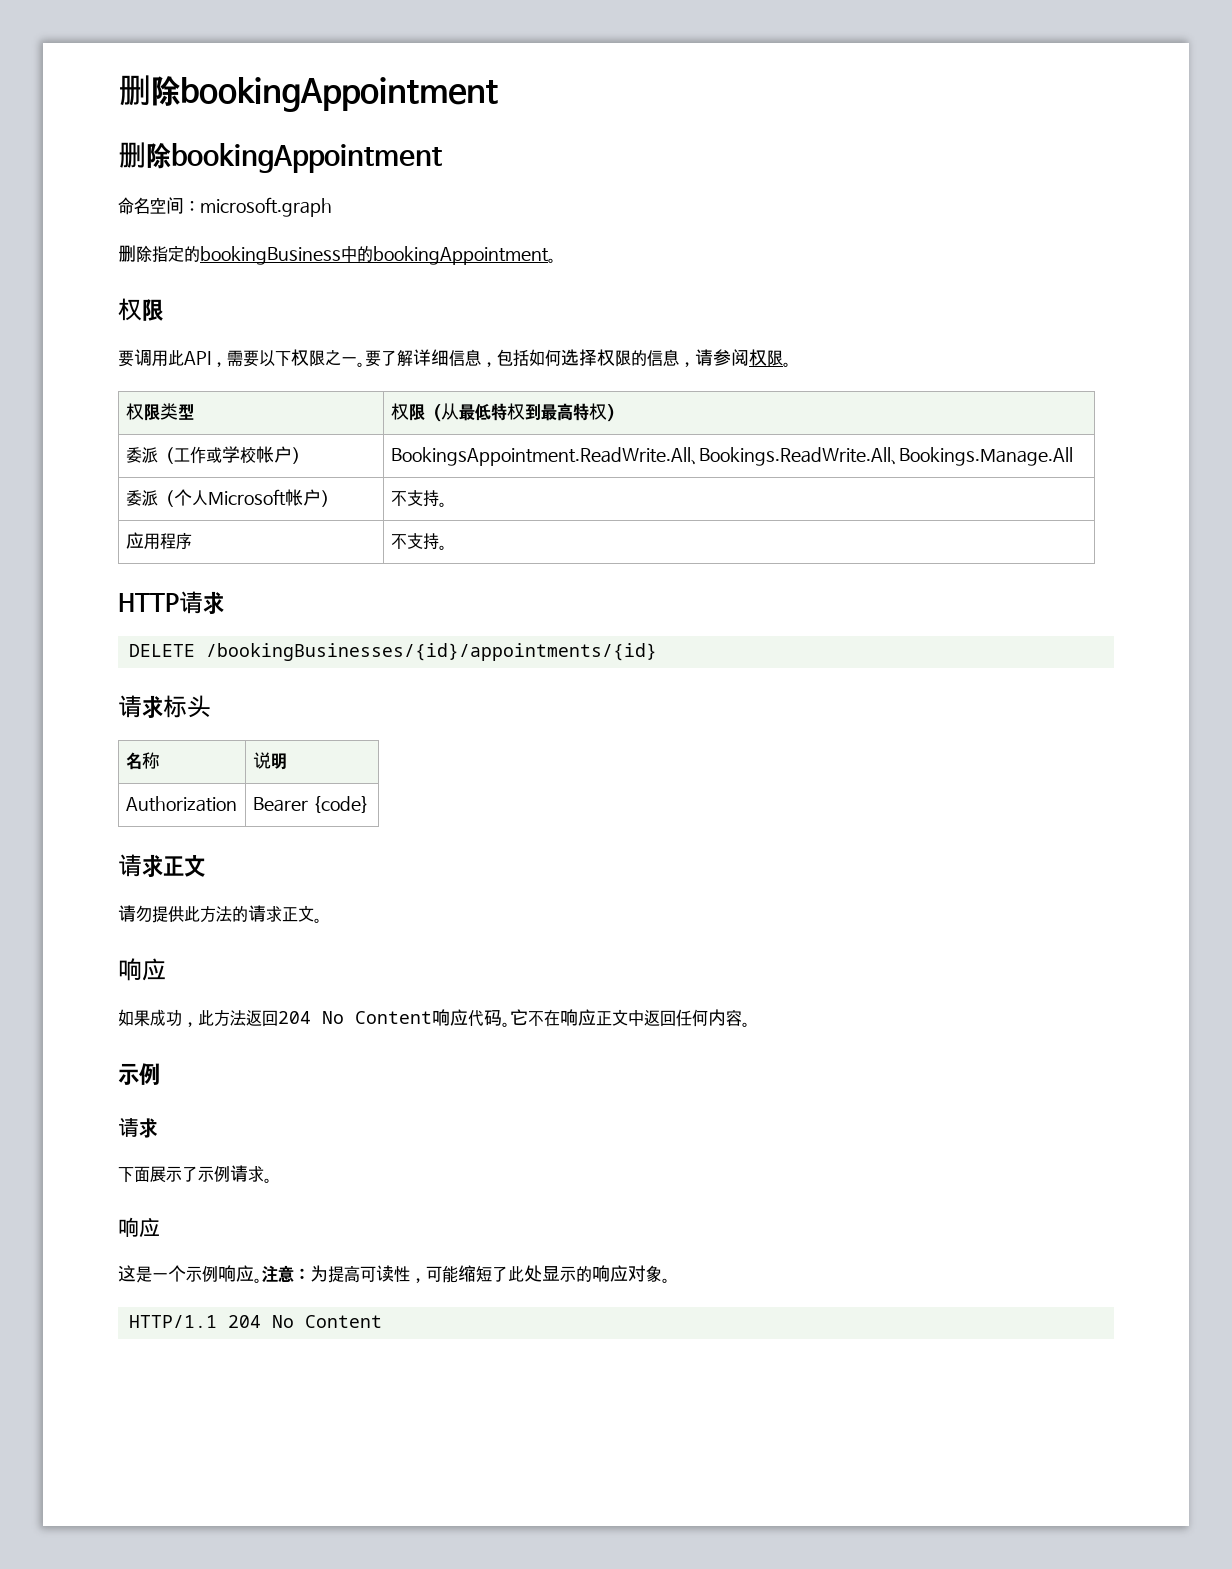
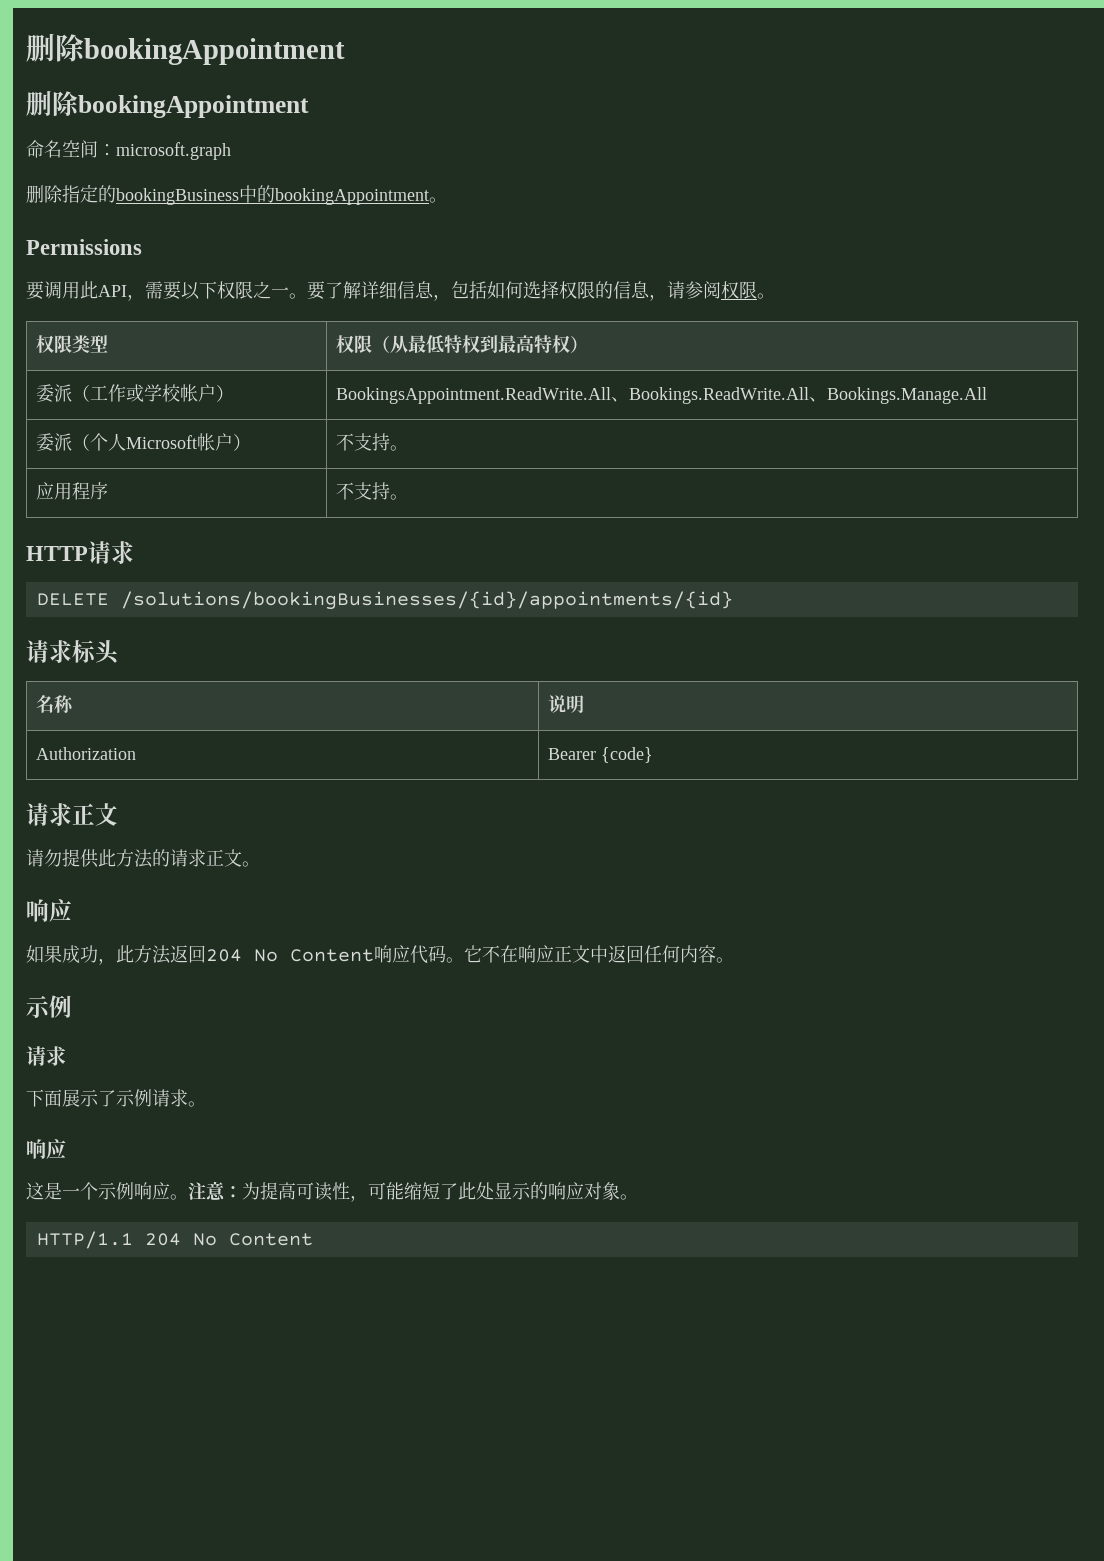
[118,298,163,321] 权限 -> [26,239,142,255] Permissions
[205,643,657,661] /bookingBusinesses/{id}/appointments/{id} -> [120,591,733,610] /solutions/bookingBusinesses/{id}/appointments/{id}

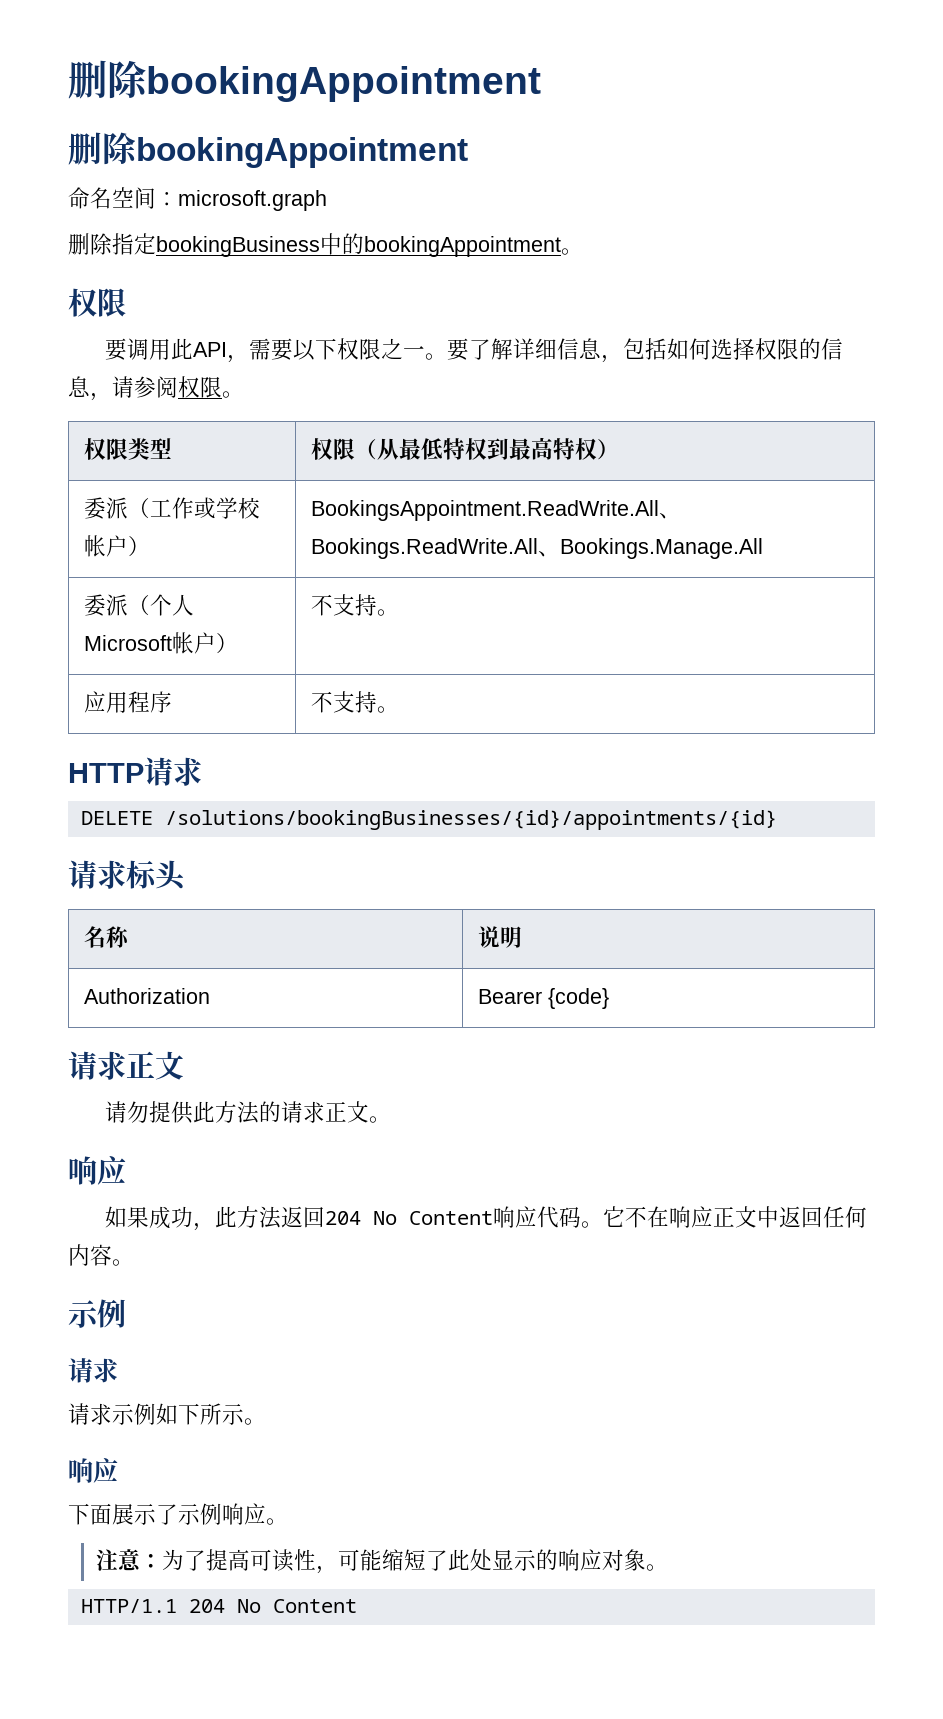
[98,185,116,203] 的 -> (156, 244) none
[26,239,142,255] Permissions -> [68,288,126,317] 权限
[26,1089,206,1107] [26,1139,66,1159] [26,1182,98,1200] 下面展示了示例请求。 // 响应 // 这是一个 -> [68,1403,266,1425] [68,1458,118,1483] [68,1503,178,1525] 请求示例如下所示。 // 响应 // 下面展示了
(188, 1197) none -> (288, 1521) //
(260, 1191) none -> [183,1550,206,1571] 了

